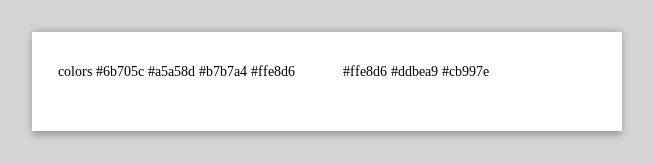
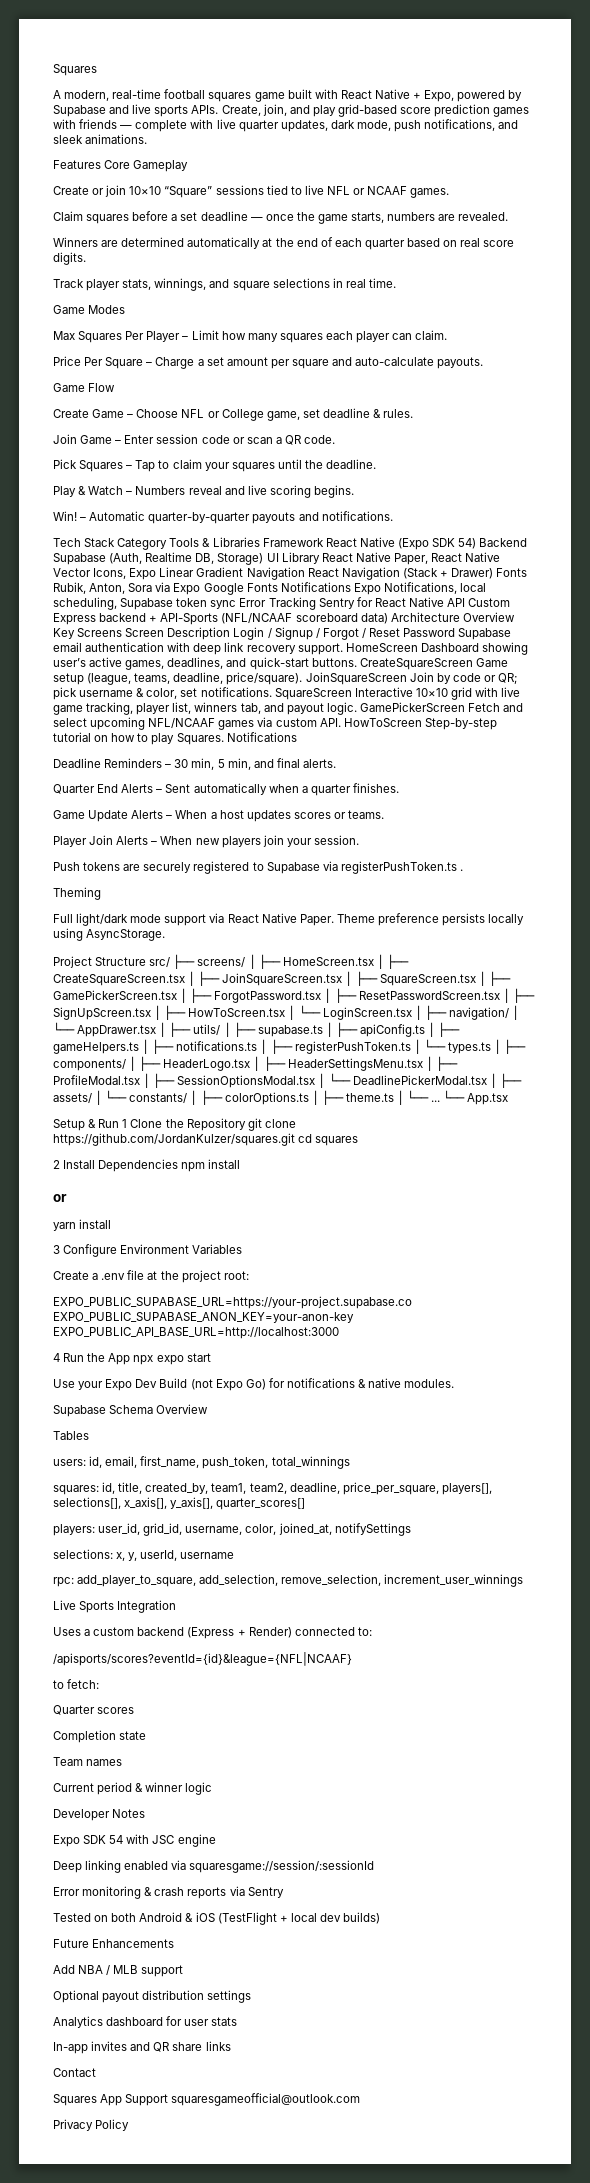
[58,65,489,76] colors #6b705c #a5a58d #b7b7a4 #ffe8d6 #ffe8d6 #ddbea9 #cb997e -> [53,64,97,76] [53,89,523,102] [53,104,530,117] [53,119,519,132] [53,134,148,144] [53,160,189,172] [53,185,450,198] [53,211,509,224] [53,237,515,250] [53,252,86,265] [53,278,396,291] [53,305,126,314] [53,330,448,343] [53,356,484,369] [53,383,116,392] [53,408,414,421] [53,434,336,445] [53,459,377,472] [53,485,354,498] [53,511,393,524] [53,537,528,550] [53,552,501,565] [53,567,528,580] [53,582,487,595] [53,597,511,610] [53,612,515,625] [53,627,512,640] [53,642,528,655] [53,657,508,670] [53,672,518,685] [53,687,521,700] [53,702,524,715] [53,717,497,730] [53,732,297,745] [53,758,336,770] [53,783,399,796] [53,810,385,822] [53,835,359,848] [53,861,463,874] [53,887,101,900] [53,913,525,926] [53,928,166,941] [53,954,409,969] [53,971,511,986] [53,988,535,1003] [53,1005,520,1020] [53,1022,461,1037] [53,1039,527,1054] [53,1056,458,1071] [53,1073,522,1088] [53,1090,509,1105] [53,1118,296,1131] [53,1133,359,1146] [53,1159,241,1172] [53,1194,67,1202] [53,1219,112,1231] [53,1244,243,1257] [53,1270,249,1283] [53,1296,412,1309] [53,1312,354,1323] [53,1327,339,1339] [53,1353,211,1365] [53,1378,455,1391] [53,1404,209,1417] [53,1431,89,1440] [53,1456,350,1469] [53,1482,492,1495] [53,1497,306,1510] [53,1523,411,1536] [53,1549,235,1561] [53,1574,524,1587] [53,1600,177,1613] [53,1627,372,1639] [53,1652,352,1666] [53,1679,100,1689] [53,1705,135,1715] [53,1730,147,1743] [53,1757,123,1766] [53,1782,213,1795] [53,1809,146,1821] [53,1834,216,1847] [53,1860,375,1873] [53,1886,284,1899] [53,1912,381,1925] [53,1939,175,1948] [53,1965,184,1977] [53,1990,252,2003] [53,2016,238,2028] [53,2041,231,2054] [53,2068,96,2077] [53,2093,361,2106] [53,2119,130,2131] Squares // A modern, real-time football squares game built with React Native + Expo, powered by Supabase and live sports APIs. Create, join, and play grid-based score prediction games with friends — complete with live quarter updates, dark mode, push notifications, and sleek animations. // Features Core Gameplay // Create or join 10×10 “Square” sessions tied to live NFL or NCAAF games. // Claim squares before a set deadline — once the game starts, numbers are revealed. // Winners are determined automatically at the end of each quarter based on real score digits. // Track player stats, winnings, and square selections in real time. // Game Modes // Max Squares Per Player – Limit how many squares each player can claim. // Price Per Square – Charge a set amount per square and auto-calculate payouts. // Game Flow // Create Game – Choose NFL or College game, set deadline & rules. // Join Game – Enter session code or scan a QR code. // Pick Squares – Tap to claim your squares until the deadline. // Play & Watch – Numbers reveal and live scoring begins. // Win! – Automatic quarter-by-quarter payouts and notifications. // Tech Stack Category Tools & Libraries Framework React Native (Expo SDK 54) Backend Supabase (Auth, Realtime DB, Storage) UI Library React Native Paper, React Native Vector Icons, Expo Linear Gradient Navigation React Navigation (Stack + Drawer) Fonts Rubik, Anton, Sora via Expo Google Fonts Notifications Expo Notifications, local scheduling, Supabase token sync Error Tracking Sentry for React Native API Custom Express backend + API-Sports (NFL/NCAAF scoreboard data) Architecture Overview Key Screens Screen Description Login / Signup / Forgot / Reset Password Supabase email authentication with deep link recovery support. HomeScreen Dashboard showing user’s active games, deadlines, and quick-start buttons. CreateSquareScreen Game setup (league, teams, deadline, price/square). JoinSquareScreen Join by code or QR; pick username & color, set notifications. SquareScreen Interactive 10×10 grid with live game tracking, player list, winners tab, and payout logic. GamePickerScreen Fetch and select upcoming NFL/NCAAF games via custom API. HowToScreen Step-by-step tutorial on how to play Squares. Notifications // Deadline Reminders – 30 min, 5 min, and final alerts. // Quarter End Alerts – Sent automatically when a quarter finishes. // Game Update Alerts – When a host updates scores or teams. // Player Join Alerts – When new players join your session. // Push tokens are securely registered to Supabase via registerPushToken.ts . // Theming // Full light/dark mode support via React Native Paper. Theme preference persists locally using AsyncStorage. // Project Structure src/ ├── screens/ │ ├── HomeScreen.tsx │ ├── CreateSquareScreen.tsx │ ├── JoinSquareScreen.tsx │ ├── SquareScreen.tsx │ ├── GamePickerScreen.tsx │ ├── ForgotPassword.tsx │ ├── ResetPasswordScreen.tsx │ ├── SignUpScreen.tsx │ ├── HowToScreen.tsx │ └── LoginScreen.tsx │ ├── navigation/ │ └── AppDrawer.tsx │ ├── utils/ │ ├── supabase.ts │ ├── apiConfig.ts │ ├── gameHelpers.ts │ ├── notifications.ts │ ├── registerPushToken.ts │ └── types.ts │ ├── components/ │ ├── HeaderLogo.tsx │ ├── HeaderSettingsMenu.tsx │ ├── ProfileModal.tsx │ ├── SessionOptionsModal.tsx │ └── DeadlinePickerModal.tsx │ ├── assets/ │ └── constants/ │ ├── colorOptions.ts │ ├── theme.ts │ └── ... └── App.tsx // Setup & Run 1 Clone the Repository git clone https://github.com/JordanKulzer/squares.git cd squares // 2 Install Dependencies npm install // or // yarn install // 3 Configure Environment Variables // Create a .env file at the project root: // EXPO_PUBLIC_SUPABASE_URL=https://your-project.supabase.co EXPO_PUBLIC_SUPABASE_ANON_KEY=your-anon-key EXPO_PUBLIC_API_BASE_URL=http://localhost:3000 // 4 Run the App npx expo start // Use your Expo Dev Build (not Expo Go) for notifications & native modules. // Supabase Schema Overview // Tables // users: id, email, first_name, push_token, total_winnings // squares: id, title, created_by, team1, team2, deadline, price_per_square, players[], selections[], x_axis[], y_axis[], quarter_scores[] // players: user_id, grid_id, username, color, joined_at, notifySettings // selections: x, y, userId, username // rpc: add_player_to_square, add_selection, remove_selection, increment_user_winnings // Live Sports Integration // Uses a custom backend (Express + Render) connected to: // /apisports/scores?eventId={id}&league={NFL|NCAAF} // to fetch: // Quarter scores // Completion state // Team names // Current period & winner logic // Developer Notes // Expo SDK 54 with JSC engine // Deep linking enabled via squaresgame://session/:sessionId // Error monitoring & crash reports via Sentry // Tested on both Android & iOS (TestFlight + local dev builds) // Future Enhancements // Add NBA / MLB support // Optional payout distribution settings // Analytics dashboard for user stats // In-app invites and QR share links // Contact // Squares App Support squaresgameofficial@outlook.com // Privacy Policy

